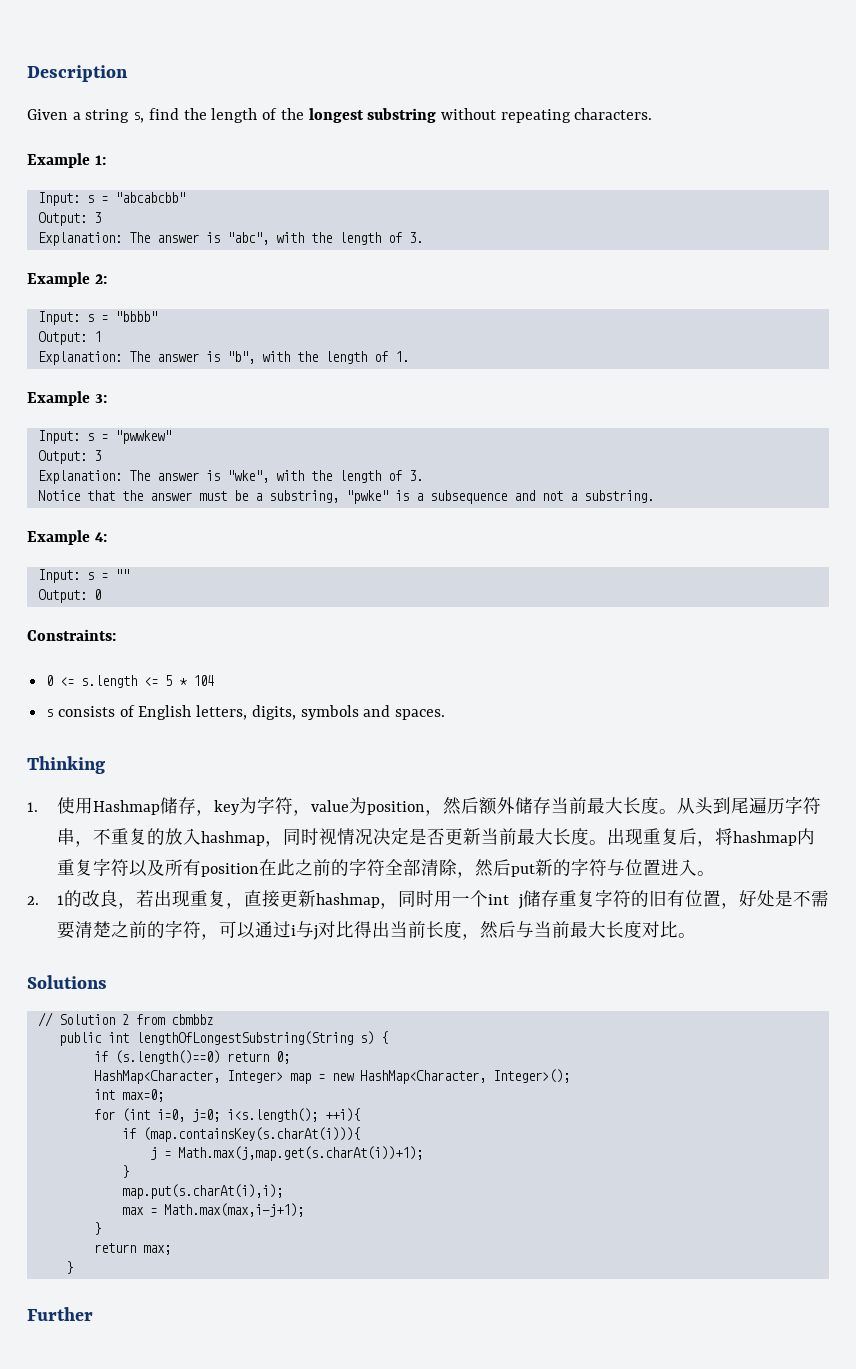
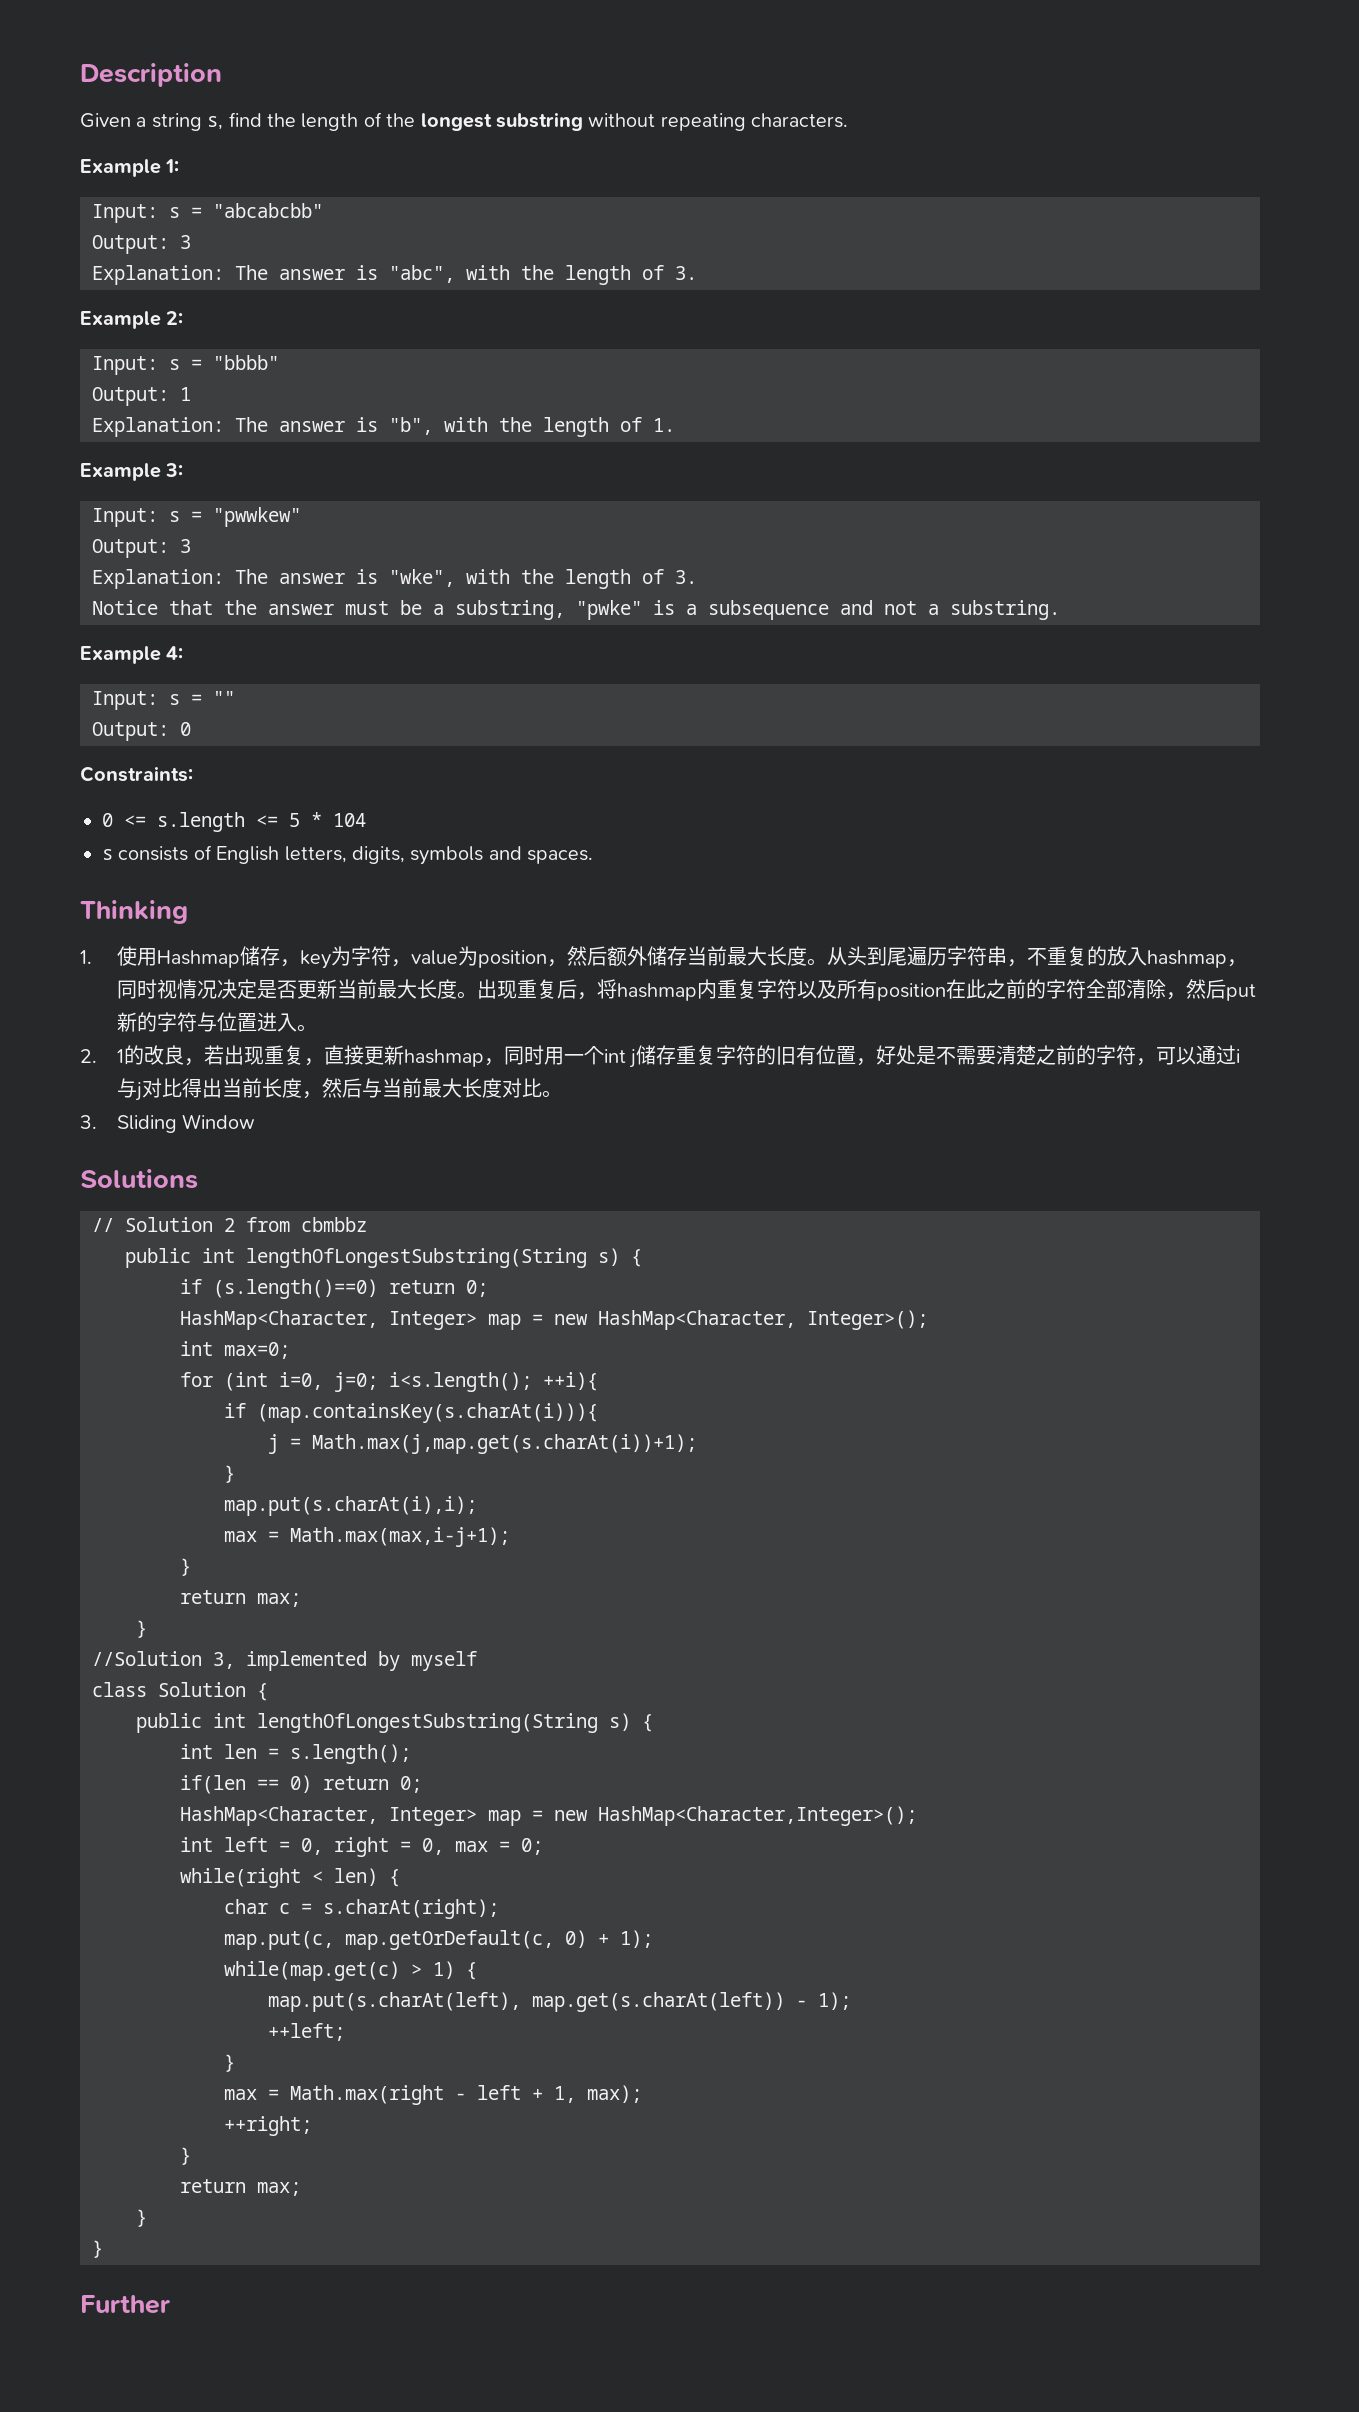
(697, 935) none -> [80,1114,256,1133] // 3. Sliding Window
(73, 1267) none -> [92,1651,477,1671] [92,1682,268,1701] [136,1713,653,1733] [180,1744,411,1764] [180,1775,422,1794] [180,1806,917,1826] [180,1837,543,1857] [180,1868,400,1888] [224,1899,499,1919] [224,1930,653,1950] [224,1961,477,1981] [268,1992,851,2012] [268,2023,345,2041] [224,2054,235,2072] [224,2085,642,2105] [224,2116,312,2136] [180,2147,191,2165] [180,2179,301,2196] [136,2209,147,2227] [92,2240,103,2258] // //Solution 3, implemented by myself // class Solution { // public int lengthOfLongestSubstring(String s) { // int len = s.length(); // if(len == 0) return 0; // HashMap<Character, Integer> map = new HashMap<Character,Integer>(); // int left = 0, right = 0, max = 0; // while(right < len) { // char c = s.charAt(right); // map.put(c, map.getOrDefault(c, 0) + 1); // while(map.get(c) > 1) { // map.put(s.charAt(left), map.get(s.charAt(left)) - 1); // ++left; // } // max = Math.max(right - left + 1, max); // ++right; // } // return max; // } // }

